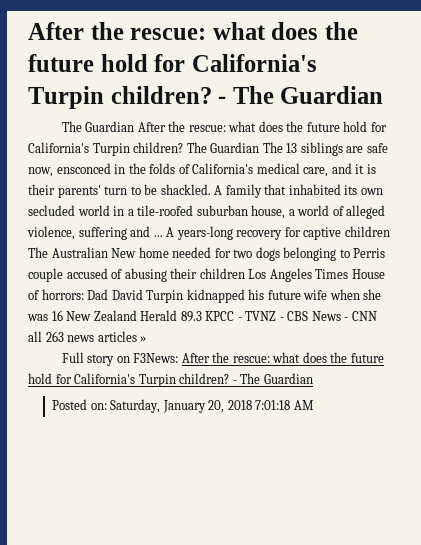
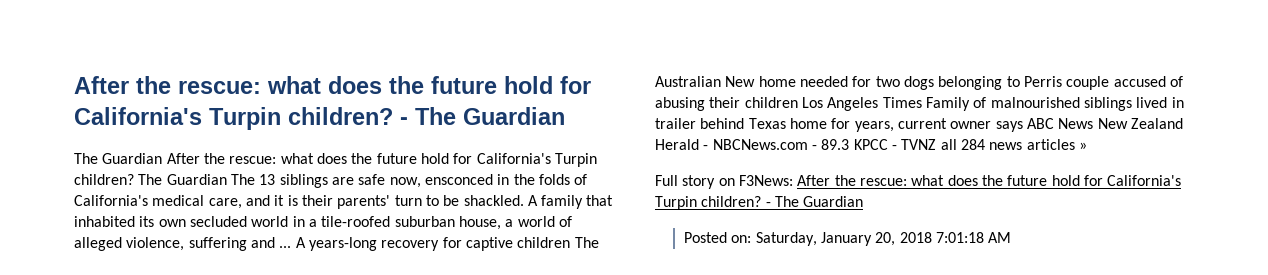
[351,269,385,279] [28,289,382,303] [27,310,377,322] [28,331,64,342] House of horrors: Dad David Turpin kidnapped his future wife when she was 16 New Zealand Herald 89.3 KPCC - TVNZ - CBS News - CNN all 263 -> [925,97,1184,111] [655,118,1183,132] [655,139,985,150] Family of malnourished siblings lived in trailer behind Texas home for years, current owner says ABC News New Zealand Herald - NBCNews.com - 89.3 KPCC - TVNZ all 284

